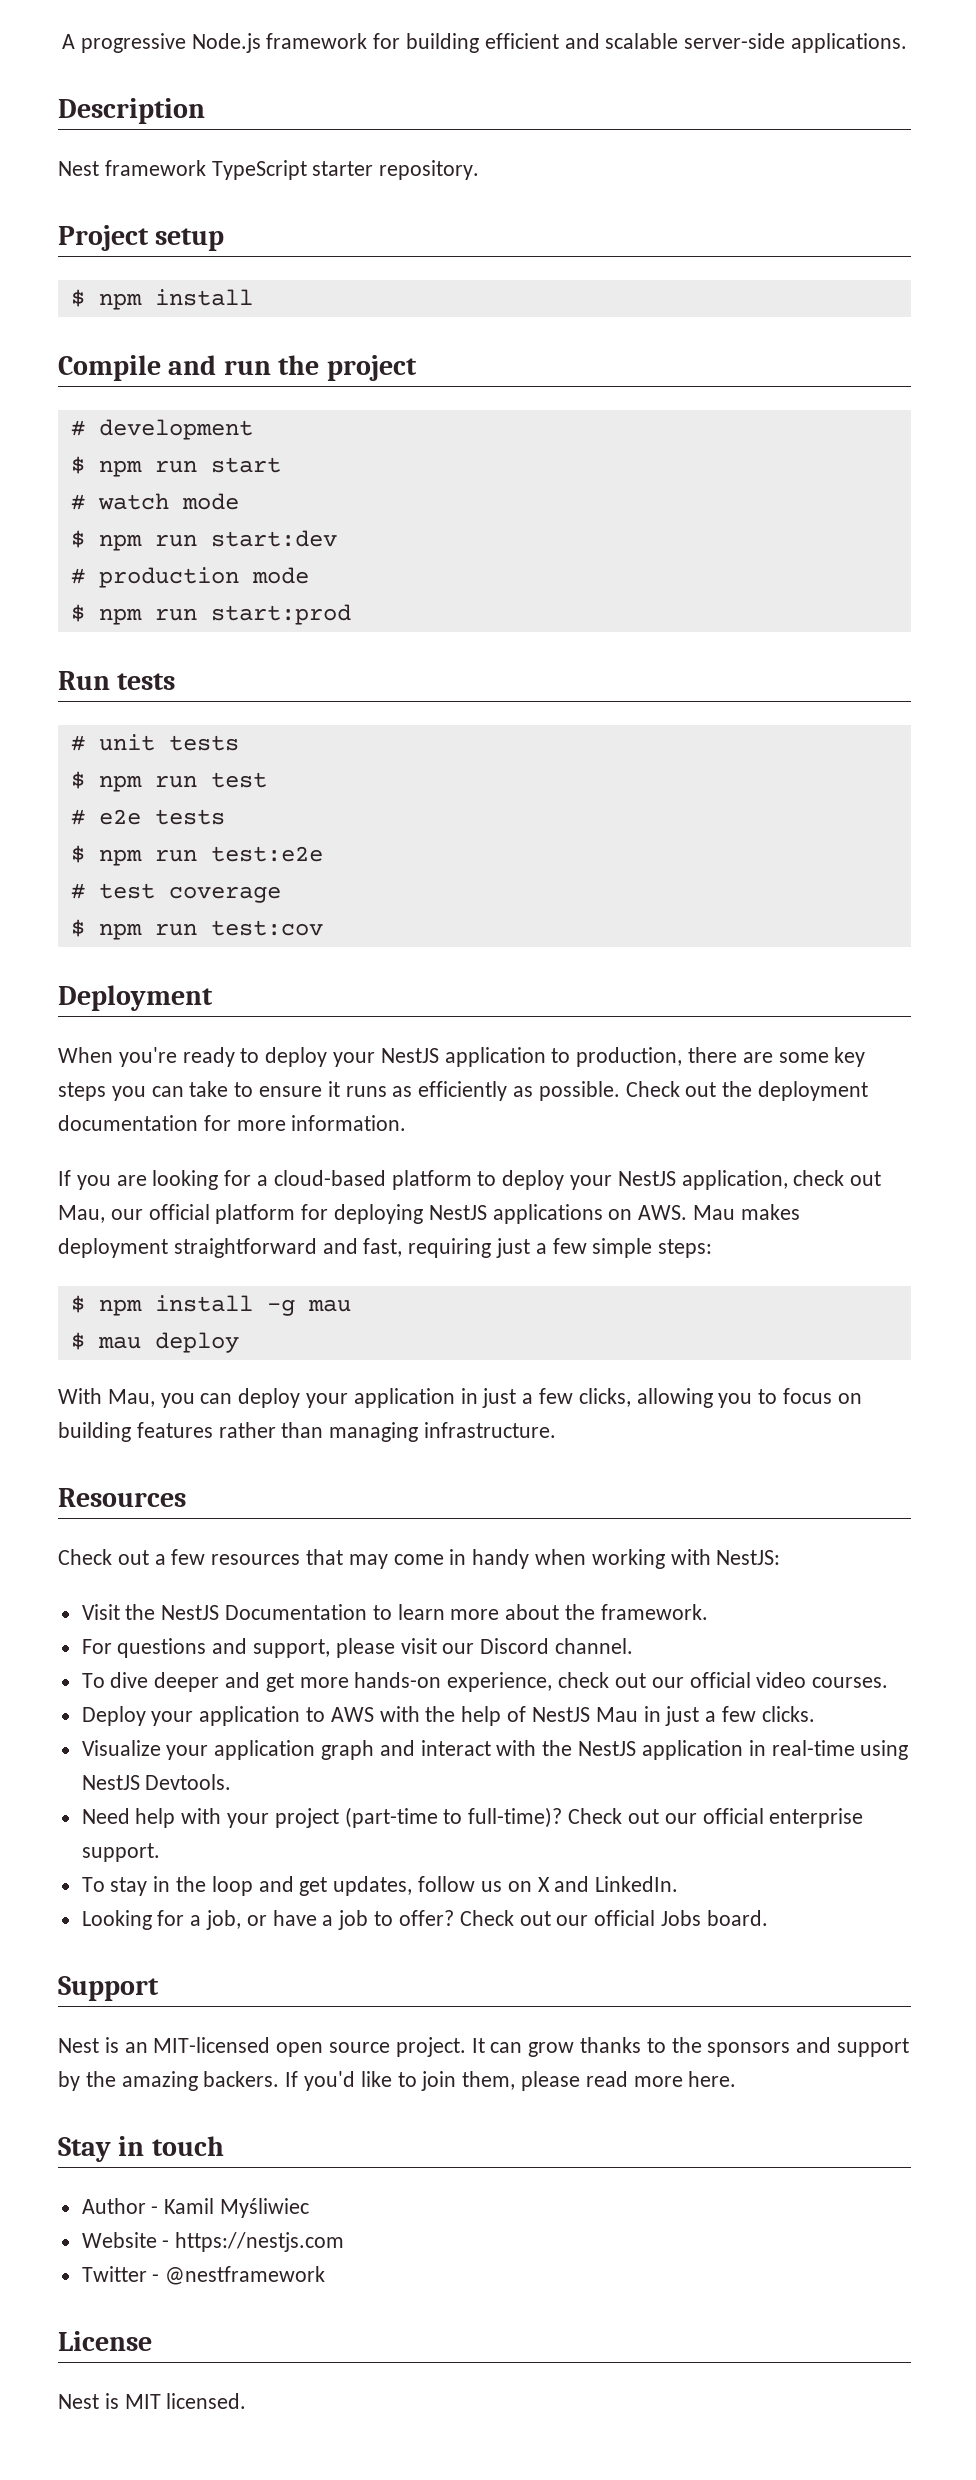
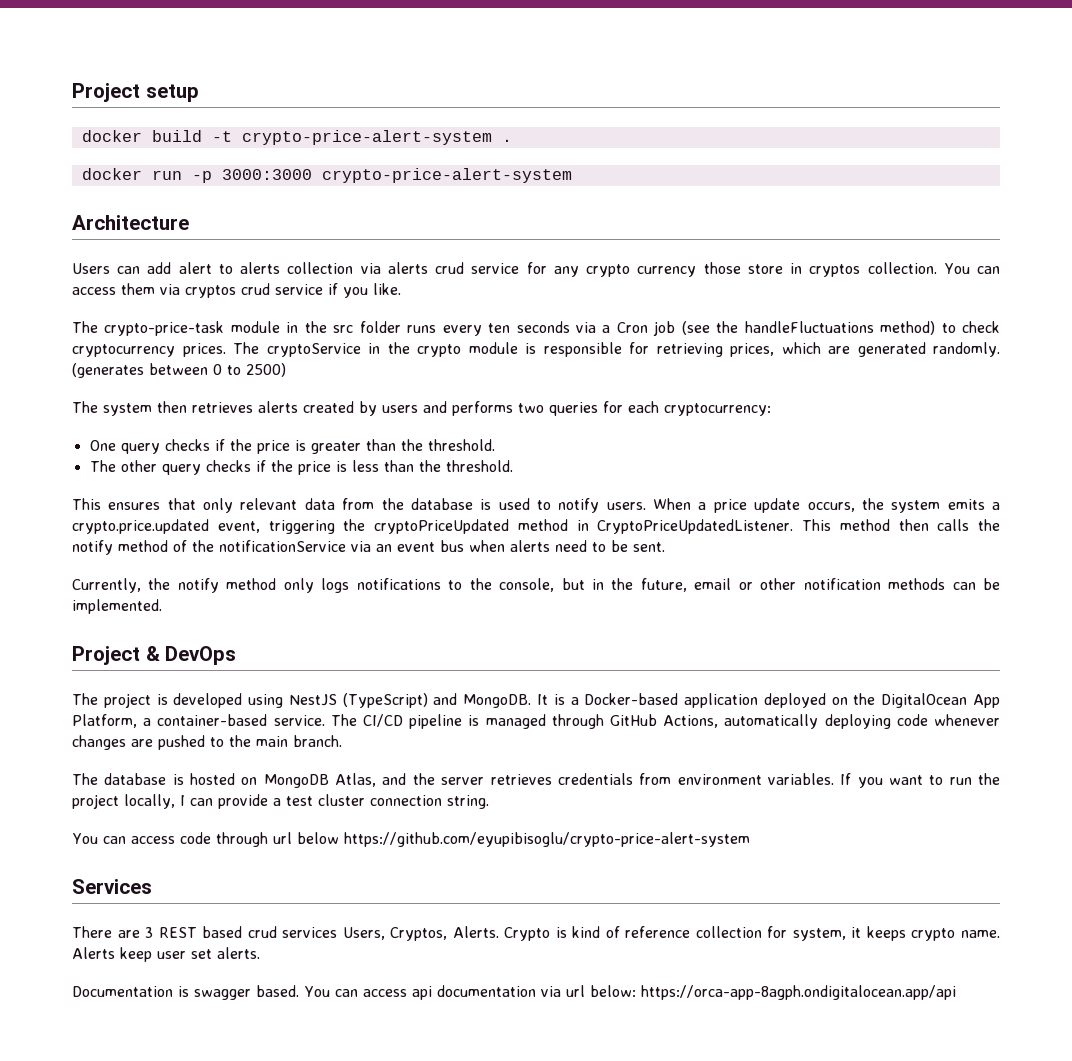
[61,33,908,53] [58,98,205,124] [58,160,480,180] [58,225,225,251] [70,289,253,310] [58,355,417,381] [70,419,253,440] [70,456,281,477] [70,493,239,510] [70,530,337,551] [70,567,309,588] [70,604,351,625] [58,671,176,690] [70,734,239,751] [70,771,267,792] [70,809,225,825] [70,845,323,866] [70,883,281,903] [70,919,323,940] [58,985,213,1011] [58,1047,866,1067] [58,1081,869,1101] [58,1115,407,1131] [58,1170,882,1190] [58,1204,800,1224] [58,1238,713,1258] [70,1295,351,1316] [70,1332,239,1353] [58,1388,862,1408] [58,1422,557,1442] [58,1488,186,1507] [58,1549,781,1569] [81,1604,708,1620] [81,1638,634,1658] [81,1672,889,1692] [81,1706,815,1726] [81,1740,909,1760] [81,1774,232,1790] [81,1807,864,1828] [81,1843,160,1862] [81,1876,679,1896] [81,1910,768,1930] [58,1976,159,2001] [58,2037,910,2057] [58,2071,737,2091] [58,2136,224,2162] [81,2198,310,2218] [81,2232,345,2252] [81,2266,326,2285] [58,2331,152,2351] [58,2393,247,2409] A progressive Node.js framework for building efficient and scalable server-side applications. // Description // Nest framework TypeScript starter repository. // Project setup // $ npm install // Compile and run the project // # development // $ npm run start // # watch mode // $ npm run start:dev // # production mode // $ npm run start:prod // Run tests // # unit tests // $ npm run test // # e2e tests // $ npm run test:e2e // # test coverage // $ npm run test:cov // Deployment // When you're ready to deploy your NestJS application to production, there are some key steps you can take to ensure it runs as efficiently as possible. Check out the deployment documentation for more information. // If you are looking for a cloud-based platform to deploy your NestJS application, check out Mau, our official platform for deploying NestJS applications on AWS. Mau makes deployment straightforward and fast, requiring just a few simple steps: // $ npm install -g mau // $ mau deploy // With Mau, you can deploy your application in just a few clicks, allowing you to focus on building features rather than managing infrastructure. // Resources // Check out a few resources that may come in handy when working with NestJS: // Visit the NestJS Documentation to learn more about the framework. // For questions and support, please visit our Discord channel. // To dive deeper and get more hands-on experience, check out our official video courses. // Deploy your application to AWS with the help of NestJS Mau in just a few clicks. // Visualize your application graph and interact with the NestJS application in real-time using NestJS Devtools. // Need help with your project (part-time to full-time)? Check out our official enterprise support. // To stay in the loop and get updates, follow us on X and LinkedIn. // Looking for a job, or have a job to offer? Check out our official Jobs board. // Support // Nest is an MIT-licensed open source project. It can grow thanks to the sponsors and support by the amazing backers. If you'd like to join them, please read more here. // Stay in touch // Author - Kamil Myśliwiec // Website - https://nestjs.com // Twitter - @nestframework // License // Nest is MIT licensed. -> [72,83,199,102] [81,130,512,145] [81,168,572,183] [72,215,189,230] [72,262,1001,277] [72,283,401,298] [72,321,1001,336] [72,342,1000,357] [72,363,286,378] [72,401,771,416] [89,439,495,454] [89,460,513,475] [72,498,1001,513] [72,519,1000,534] [72,540,665,555] [72,578,1001,593] [72,599,162,614] [72,646,237,665] [72,693,1001,708] [72,714,1001,729] [72,735,342,750] [72,773,1001,788] [72,794,489,809] [72,832,750,847] [72,879,152,894] [72,926,1000,941] [72,947,260,962] [72,985,956,1000] Project setup // docker build -t crypto-price-alert-system . // docker run -p 3000:3000 crypto-price-alert-system // Architecture // Users can add alert to alerts collection via alerts crud service for any crypto currency those store in cryptos collection. You can access them via cryptos crud service if you like. // The crypto-price-task module in the src folder runs every ten seconds via a Cron job (see the handleFluctuations method) to check cryptocurrency prices. The cryptoService in the crypto module is responsible for retrieving prices, which are generated randomly. (generates between 0 to 2500) // The system then retrieves alerts created by users and performs two queries for each cryptocurrency: // One query checks if the price is greater than the threshold. // The other query checks if the price is less than the threshold. // This ensures that only relevant data from the database is used to notify users. When a price update occurs, the system emits a crypto.price.updated event, triggering the cryptoPriceUpdated method in CryptoPriceUpdatedListener. This method then calls the notify method of the notificationService via an event bus when alerts need to be sent. // Currently, the notify method only logs notifications to the console, but in the future, email or other notification methods can be implemented. // Project & DevOps // The project is developed using NestJS (TypeScript) and MongoDB. It is a Docker-based application deployed on the DigitalOcean App Platform, a container-based service. The CI/CD pipeline is managed through GitHub Actions, automatically deploying code whenever changes are pushed to the main branch. // The database is hosted on MongoDB Atlas, and the server retrieves credentials from environment variables. If you want to run the project locally, I can provide a test cluster connection string. // You can access code through url below https://github.com/eyupibisoglu/crypto-price-alert-system // Services // There are 3 REST based crud services Users, Cryptos, Alerts. Crypto is kind of reference collection for system, it keeps crypto name. Alerts keep user set alerts. // Documentation is swagger based. You can access api documentation via url below: https://orca-app-8agph.ondigitalocean.app/api

